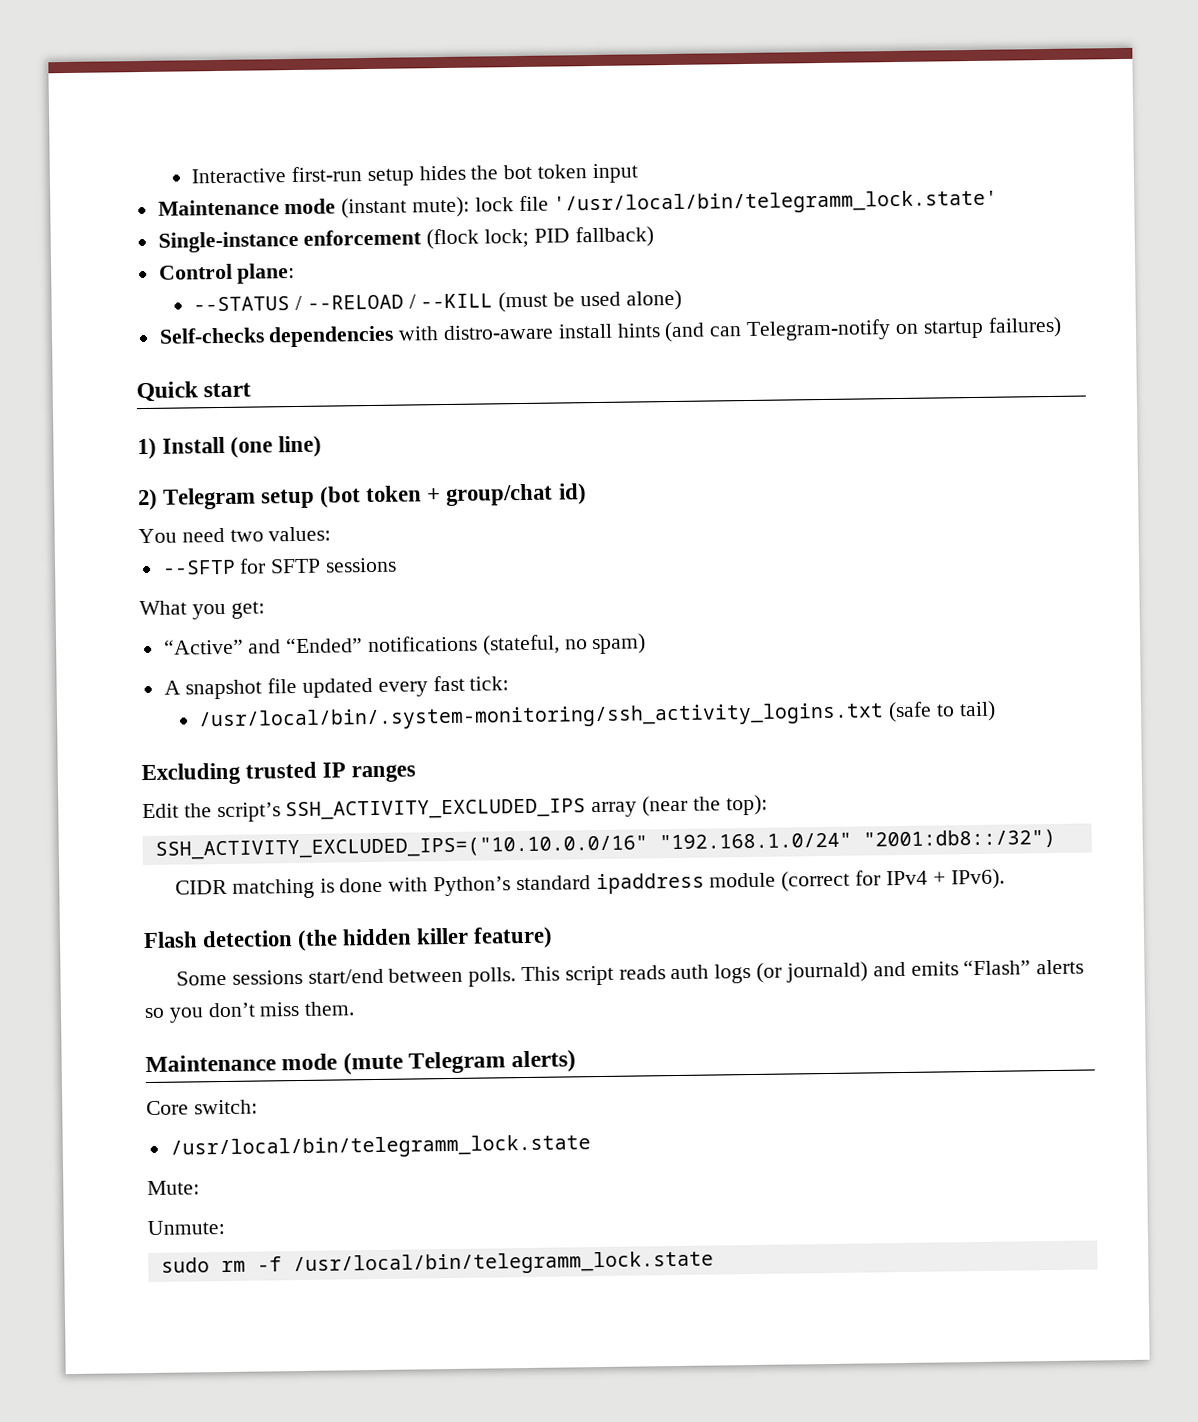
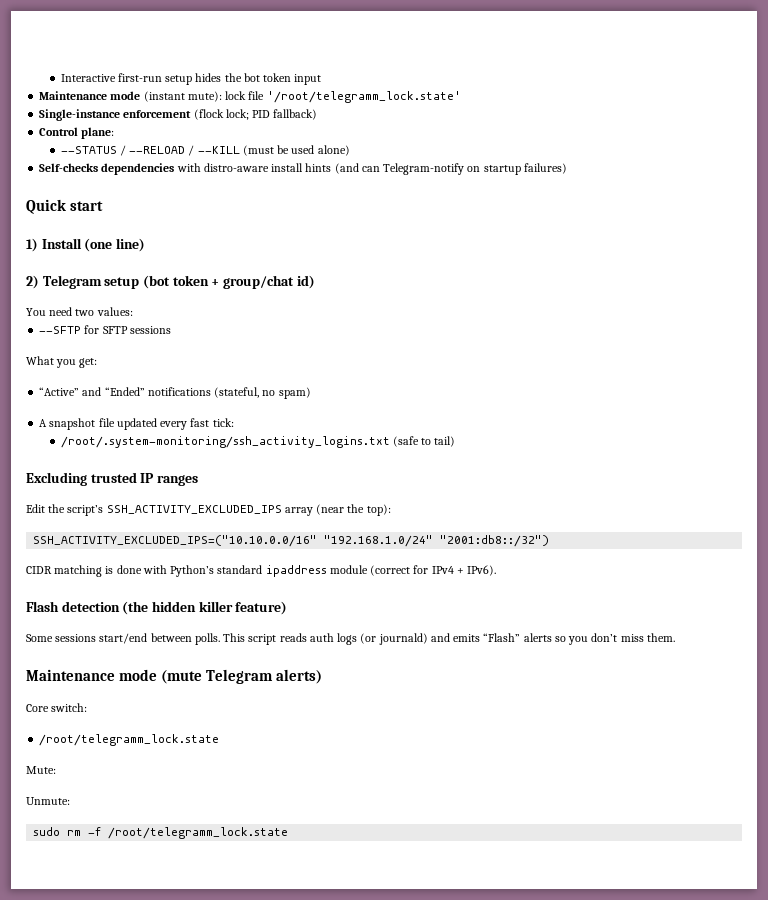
[553,189,999,216] '/usr/local/bin/telegramm_lock.state' -> [266,91,461,103] '/root/telegramm_lock.state'
[198,702,885,732] /usr/local/bin/.system-monitoring/ssh_activity_logins.txt -> [60,436,390,448] /root/.system-monitoring/ssh_activity_logins.txt
[169,1134,591,1160] /usr/local/bin/telegramm_lock.state -> [39,734,220,746] /root/telegramm_lock.state
[292,1250,714,1277] /usr/local/bin/telegramm_lock.state -> [108,827,289,839] /root/telegramm_lock.state

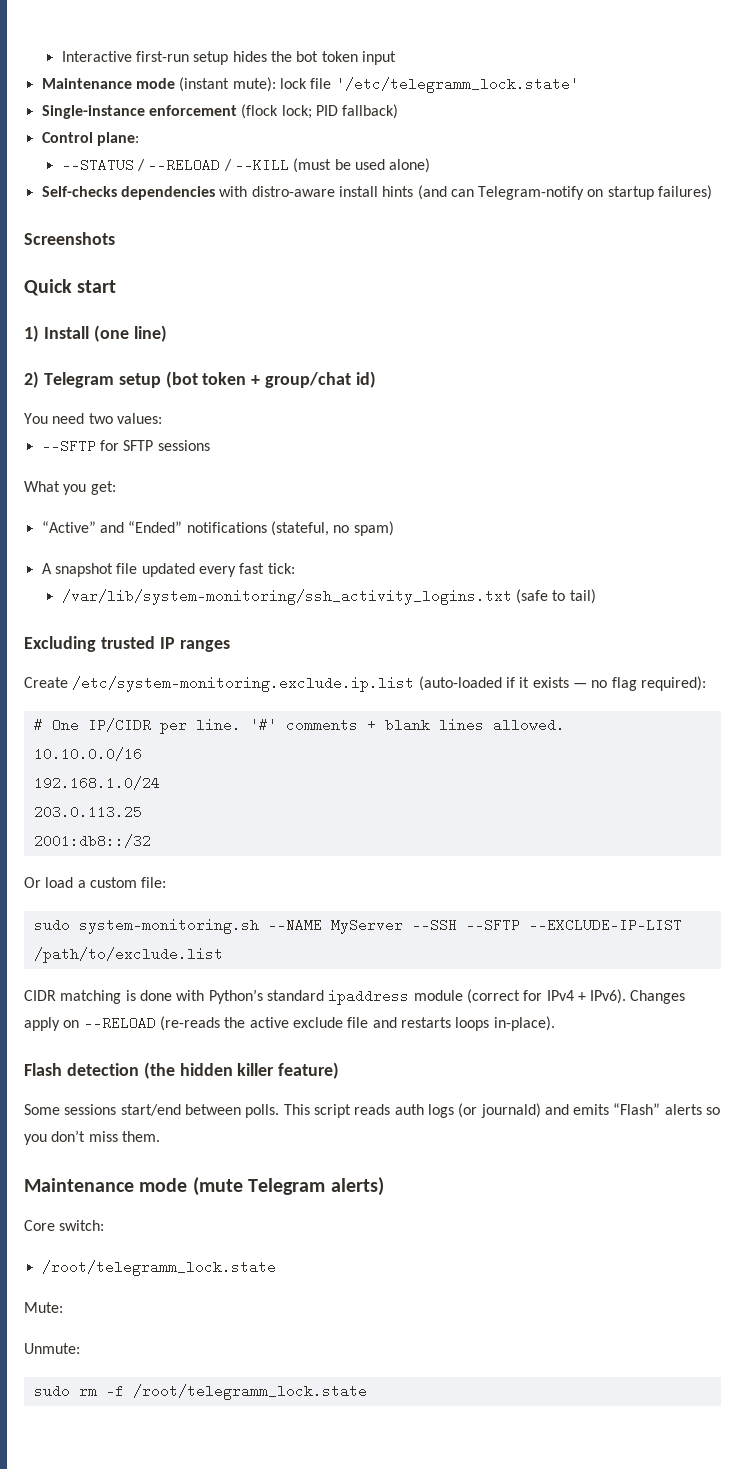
[266,91,461,103] '/root/telegramm_lock.state' -> [335,77,579,93] '/etc/telegramm_lock.state'
(567, 168) none -> [24,232,115,245] // Screenshots
[60,436,390,448] /root/.system-monitoring/ssh_activity_logins.txt -> [61,589,512,605] /var/lib/system-monitoring/ssh_activity_logins.txt
[26,504,391,516] [33,535,550,547] Edit the script’s SSH_ACTIVITY_EXCLUDED_IPS array (near the top): // SSH_ACTIVITY_EXCLUDED_IPS=("10.10.0.0/16" "192.168.1.0/24" "2001:db8::/32") -> [24,676,706,692] [33,718,565,734] [33,747,142,761] [33,776,160,790] [33,805,142,819] [33,834,151,848] [24,877,167,888] [33,918,682,934] [33,947,223,963] Create /etc/system-monitoring.exclude.ip.list (auto-loaded if it exists — no flag required): // # One IP/CIDR per line. '#' comments + blank lines allowed. // 10.10.0.0/16 // 192.168.1.0/24 // 203.0.113.25 // 2001:db8::/32 // Or load a custom file: // sudo system-monitoring.sh --NAME MyServer --SSH --SFTP --EXCLUDE-IP-LIST /path/to/exclude.list
(497, 570) none -> [630,990,686,1004] [24,1016,555,1031] Changes apply on --RELOAD (re-reads the active exclude file and restarts loops in-place).

